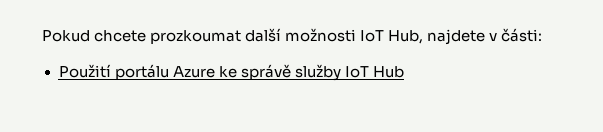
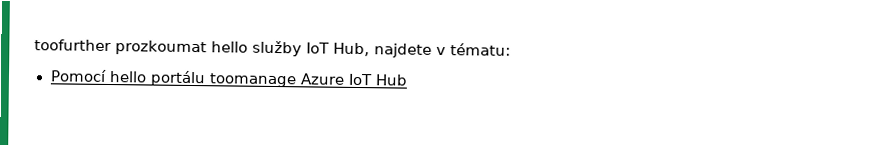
[42,28,543,45] [58,64,341,81] Pokud chcete prozkoumat další možnosti IoT Hub, najdete v části: // Použití portálu Azure ke správě služby -> [34,39,511,58] [49,69,345,88] toofurther prozkoumat hello služby IoT Hub, najdete v tématu: // Pomocí hello portálu toomanage Azure

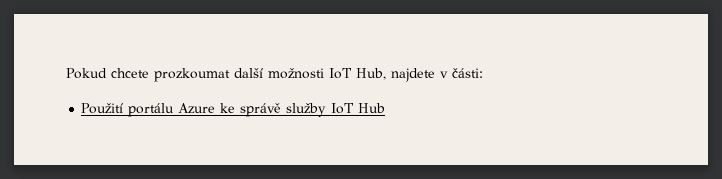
[34,39,511,58] [49,69,345,88] toofurther prozkoumat hello služby IoT Hub, najdete v tématu: // Pomocí hello portálu toomanage Azure -> [66,68,483,82] [81,103,327,117] Pokud chcete prozkoumat další možnosti IoT Hub, najdete v části: // Použití portálu Azure ke správě služby

